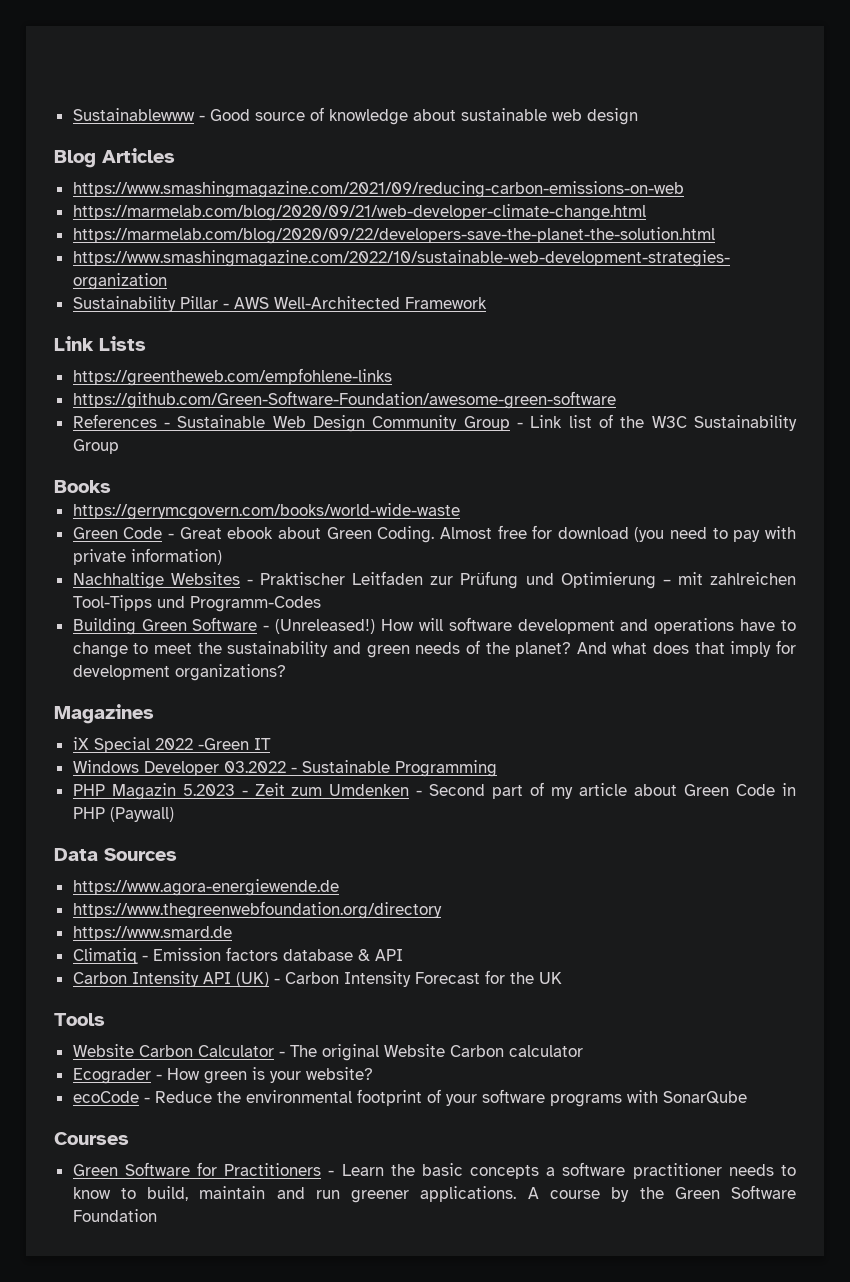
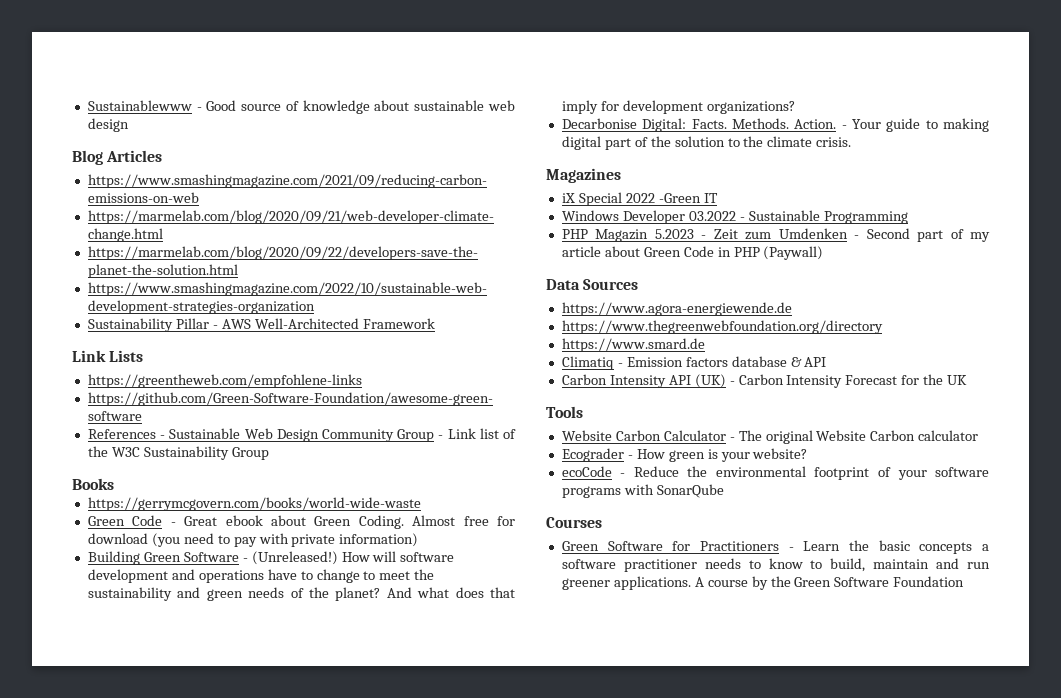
[72,571,797,589] [72,595,321,612] // Nachhaltige Websites - Praktischer Leitfaden zur Prüfung und Optimierung – mit zahlreichen Tool-Tipps und Programm-Codes -> (419, 540) none
(286, 672) none -> [561,118,990,132] [561,136,852,150] // Decarbonise Digital: Facts. Methods. Action. - Your guide to making digital part of the solution to the climate crisis.

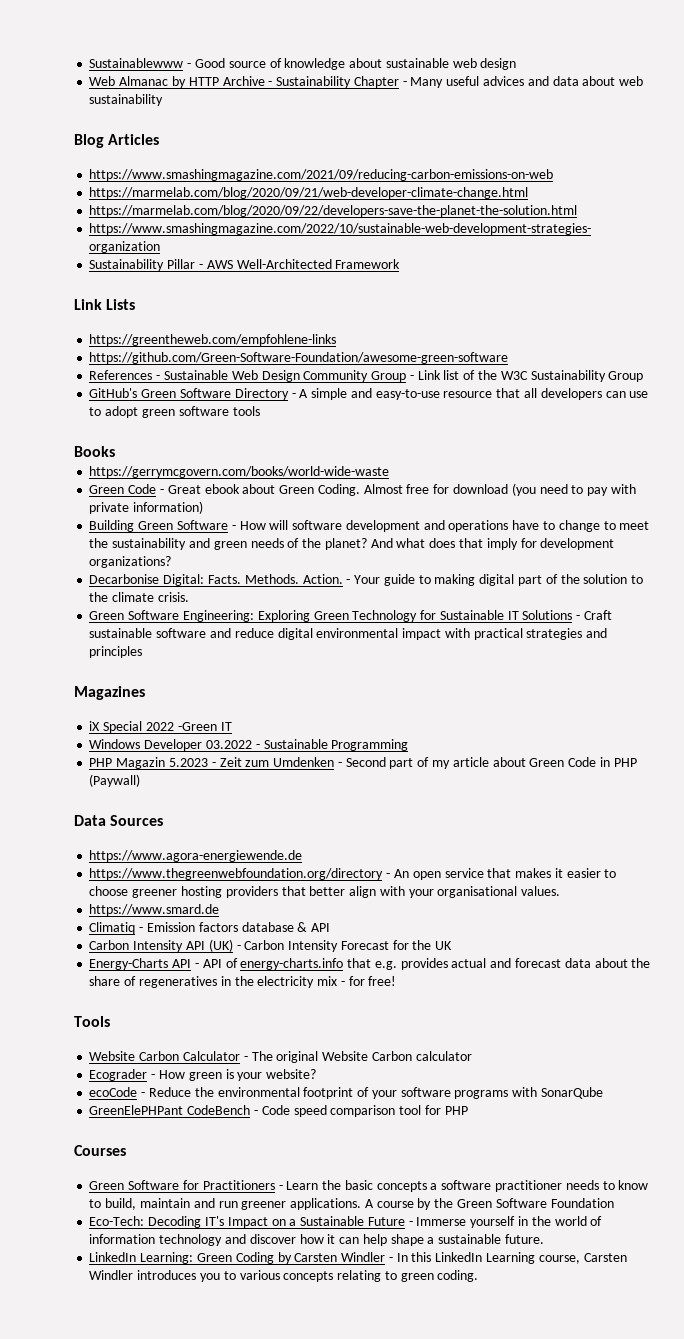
(129, 125) none -> [89,76,644,88] [89,94,164,106] // Web Almanac by HTTP Archive - Sustainability Chapter - Many useful advices and data about web sustainability
(269, 453) none -> [89,388,649,400] [89,406,260,418] // GitHub's Green Software Directory - A simple and easy-to-use resource that all developers can use to adopt green software tools
[251,551,338,565] (Unreleased!) -> (236, 527) none
(852, 142) none -> [89,610,612,622] [89,628,608,640] [89,646,143,658] // Green Software Engineering: Exploring Green Technology for Sustainable IT Solutions - Craft sustainable software and reduce digital environmental impact with practical strategies and principles
(883, 327) none -> [386,868,617,880] [89,886,561,898] - An open service that makes it easier to choose greener hosting providers that better align with your organisational values.
(968, 380) none -> [89,958,651,970] [89,976,397,988] // Energy-Charts API - API of energy-charts.info that e.g. provides actual and forecast data about the share of regeneratives in the electricity mix - for free!
(724, 491) none -> [89,1105,468,1117] // GreenElePHPant CodeBench - Code speed comparison tool for PHP
(965, 581) none -> [89,1216,603,1228] [89,1234,544,1246] [89,1252,627,1264] [89,1270,479,1282] // Eco-Tech: Decoding IT's Impact on a Sustainable Future - Immerse yourself in the world of information technology and discover how it can help shape a sustainable future. // LinkedIn Learning: Green Coding by Carsten Windler - In this LinkedIn Learning course, Carsten Windler introduces you to various concepts relating to green coding.

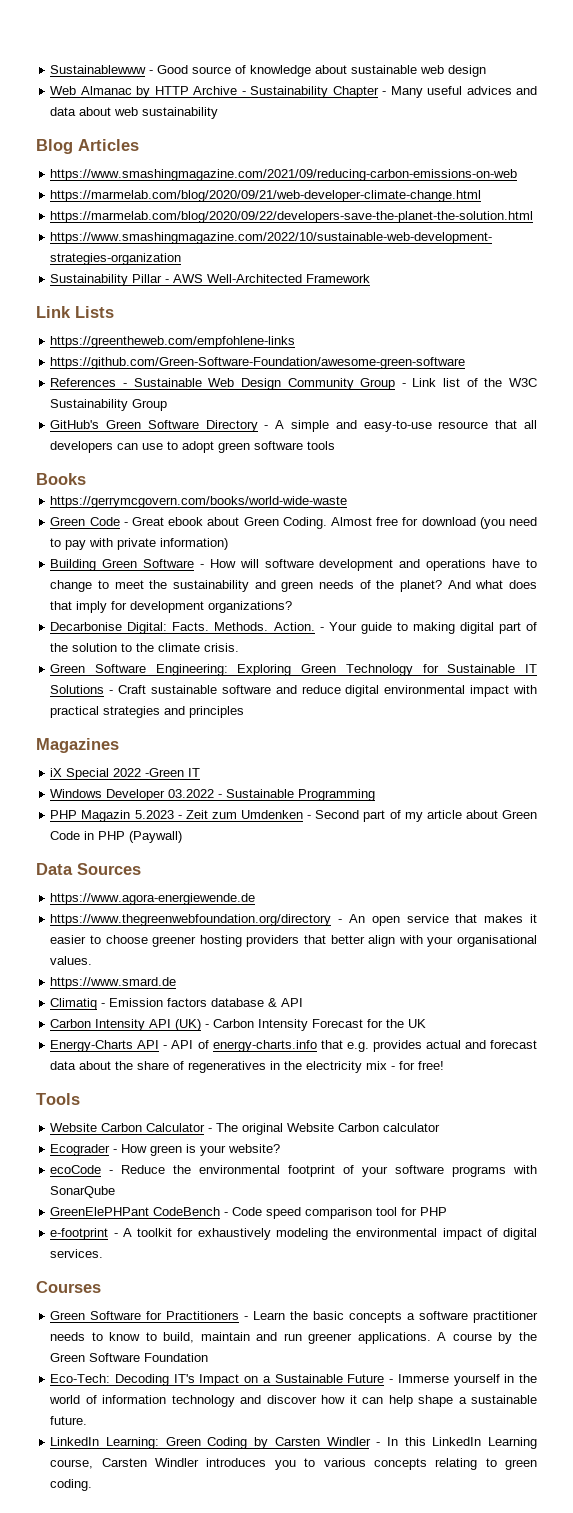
(468, 1110) none -> [50,1228,537,1240] [50,1249,104,1258] // e-footprint - A toolkit for exhaustively modeling the environmental impact of digital services.

